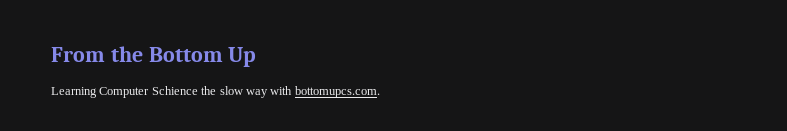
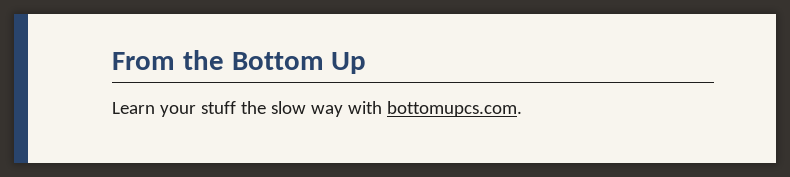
[51,86,198,98] Learning Computer Schience -> [112,101,236,117] Learn your stuff

